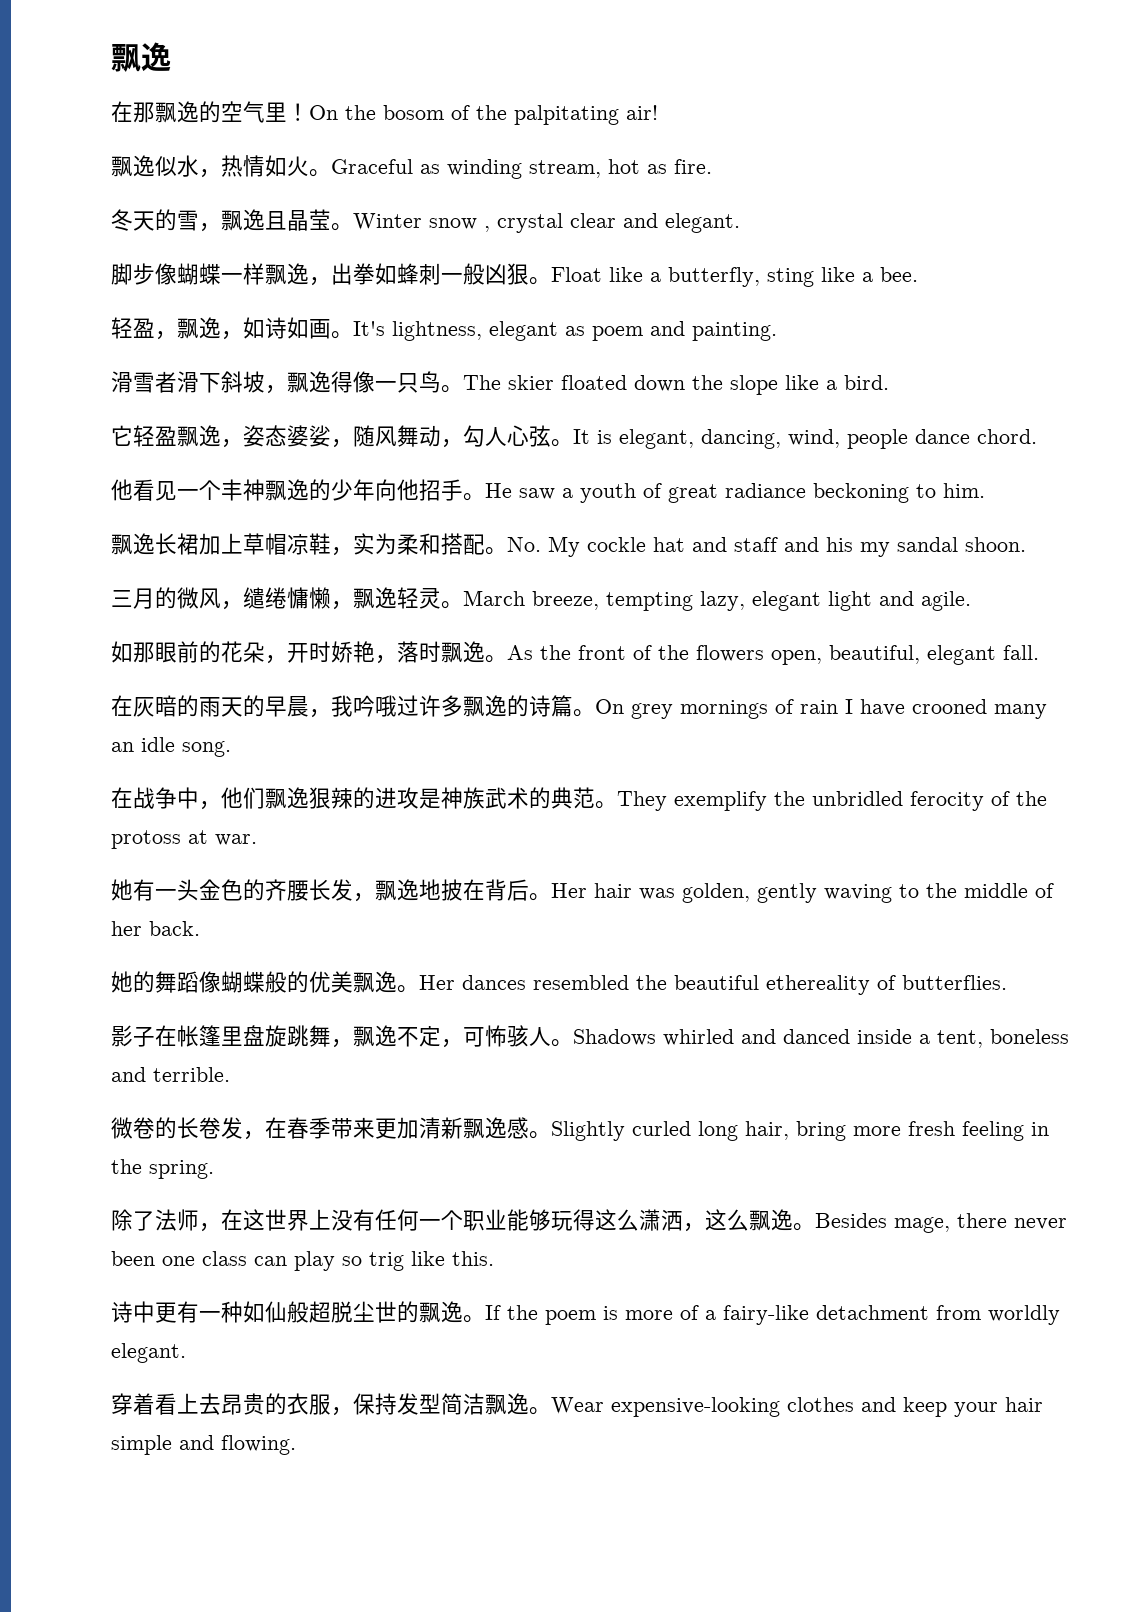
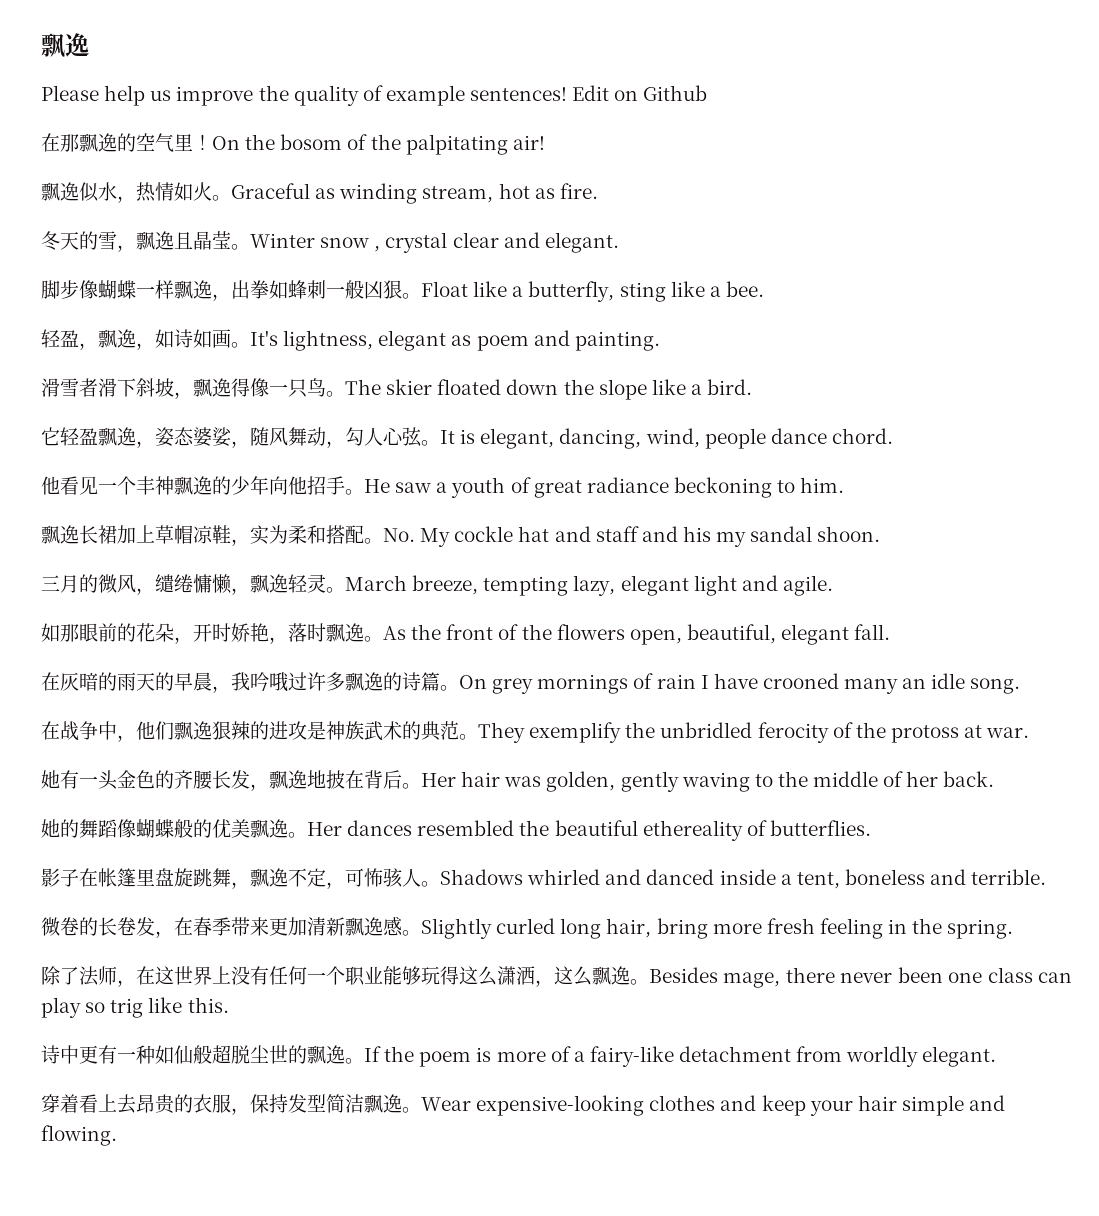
[111,42,171,72] 飘逸 -> [41,33,89,58] [41,85,708,106] 飘逸 // Please help us improve the quality of example sentences! Edit on Github

